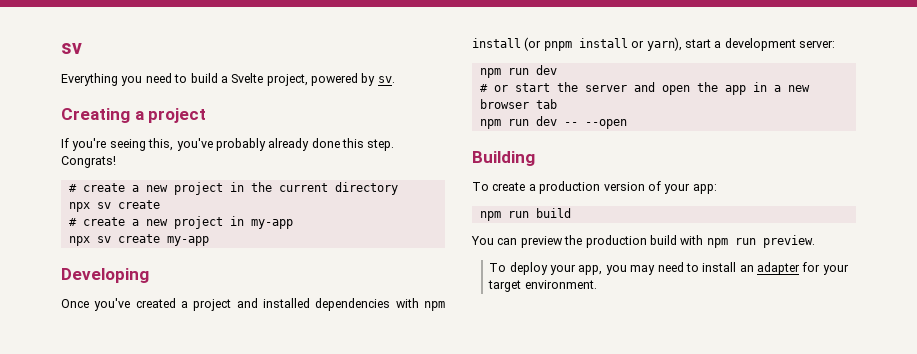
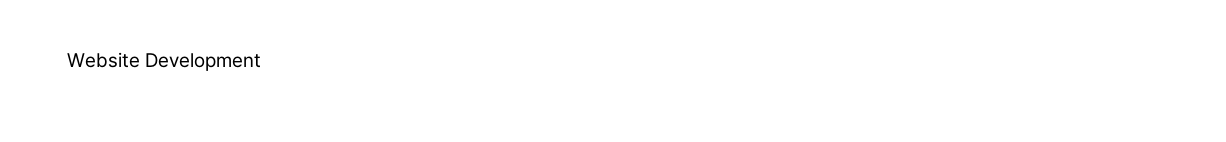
[61,43,82,54] [61,73,395,86] [61,108,207,123] [61,138,395,151] [61,156,116,168] [68,182,398,195] [68,200,160,212] [68,216,293,229] [68,234,209,246] [61,268,149,283] [61,298,445,311] [472,37,835,51] [479,65,557,78] [479,82,810,95] [479,99,557,109] [479,116,627,129] [472,151,535,166] [472,181,717,194] [479,208,571,221] [471,235,815,248] [489,262,849,275] [488,280,597,292] sv // Everything you need to build a Svelte project, powered by sv. // Creating a project // If you're seeing this, you've probably already done this step. Congrats! // # create a new project in the current directory // npx sv create // # create a new project in my-app // npx sv create my-app // Developing // Once you've created a project and installed dependencies with npm install (or pnpm install or yarn), start a development server: // npm run dev // # or start the server and open the app in a new browser tab // npm run dev -- --open // Building // To create a production version of your app: // npm run build // You can preview the production build with npm run preview. // To deploy your app, you may need to install an adapter for your target environment. -> [67,52,262,71] Website Development

